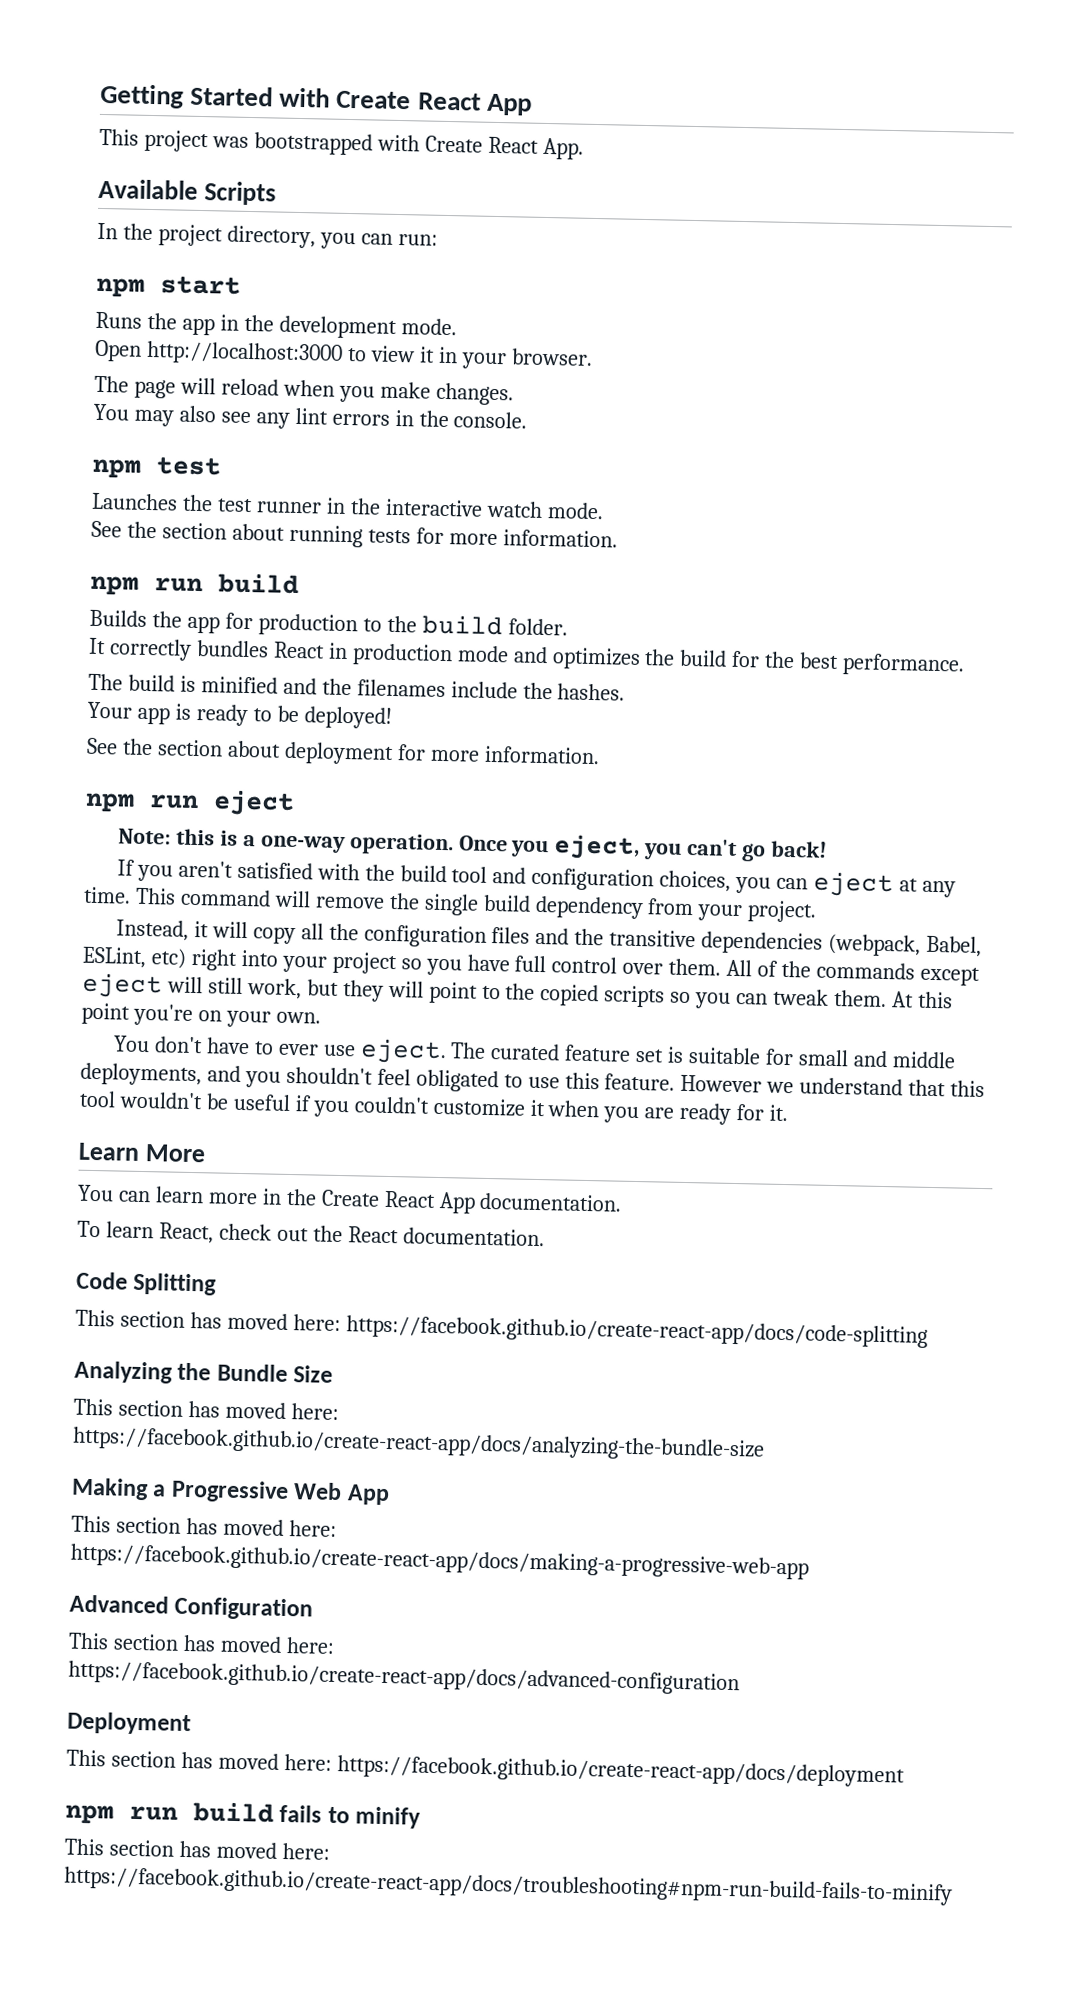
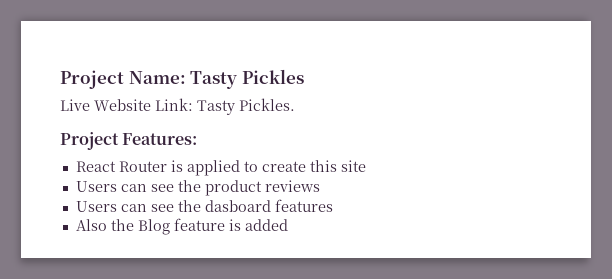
[100,83,532,116] [99,128,584,160] [98,178,276,206] [97,222,438,250] [96,276,241,298] [95,311,457,339] [94,339,593,370] [94,375,514,406] [93,403,528,429] [92,457,221,479] [91,492,604,520] [91,520,618,548] [90,573,299,596] [89,609,568,637] [88,637,966,677] [88,673,626,701] [87,701,392,729] [86,737,600,765] [85,790,295,816] [117,828,828,862] [116,859,956,898] [83,886,818,923] [115,919,983,957] [82,946,980,986] [82,972,953,1009] [81,1002,321,1028] [112,1035,956,1069] [80,1062,986,1098] [79,1090,789,1125] [78,1142,206,1163] [77,1184,623,1214] [77,1220,545,1247] [76,1271,218,1296] [75,1309,928,1348] [74,1360,334,1384] [73,1398,339,1421] [72,1426,765,1462] [71,1477,390,1506] [71,1515,337,1538] [70,1543,809,1580] [69,1594,314,1621] [68,1632,335,1654] [68,1660,740,1696] [67,1711,191,1736] [66,1749,905,1788] [65,1802,422,1829] [64,1838,330,1860] [64,1866,953,1906] Getting Started with Create React App // This project was bootstrapped with Create React App. // Available Scripts // In the project directory, you can run: // npm start // Runs the app in the development mode. // Open http://localhost:3000 to view it in your browser. // The page will reload when you make changes. // You may also see any lint errors in the console. // npm test // Launches the test runner in the interactive watch mode. // See the section about running tests for more information. // npm run build // Builds the app for production to the build folder. // It correctly bundles React in production mode and optimizes the build for the best performance. // The build is minified and the filenames include the hashes. // Your app is ready to be deployed! // See the section about deployment for more information. // npm run eject // Note: this is a one-way operation. Once you eject, you can't go back! // If you aren't satisfied with the build tool and configuration choices, you can eject at any time. This command will remove the single build dependency from your project. // Instead, it will copy all the configuration files and the transitive dependencies (webpack, Babel, ESLint, etc) right into your project so you have full control over them. All of the commands except eject will still work, but they will point to the copied scripts so you can tweak them. At this point you're on your own. // You don't have to ever use eject. The curated feature set is suitable for small and middle deployments, and you shouldn't feel obligated to use this feature. However we understand that this tool wouldn't be useful if you couldn't customize it when you are ready for it. // Learn More // You can learn more in the Create React App documentation. // To learn React, check out the React documentation. // Code Splitting // This section has moved here: https://facebook.github.io/create-react-app/docs/code-splitting // Analyzing the Bundle Size // This section has moved here: https://facebook.github.io/create-react-app/docs/analyzing-the-bundle-size // Making a Progressive Web App // This section has moved here: https://facebook.github.io/create-react-app/docs/making-a-progressive-web-app // Advanced Configuration // This section has moved here: https://facebook.github.io/create-react-app/docs/advanced-configuration // Deployment // This section has moved here: https://facebook.github.io/create-react-app/docs/deployment // npm run build fails to minify // This section has moved here: https://facebook.github.io/create-react-app/docs/troubleshooting#npm-run-build-fails-to-minify -> [60,69,304,89] [60,98,295,115] [60,132,198,150] [75,160,366,176] [75,180,320,196] [75,199,333,212] [75,218,288,235] Project Name: Tasty Pickles // Live Website Link: Tasty Pickles. // Project Features: // React Router is applied to create this site // Users can see the product reviews // Users can see the dasboard features // Also the Blog feature is added

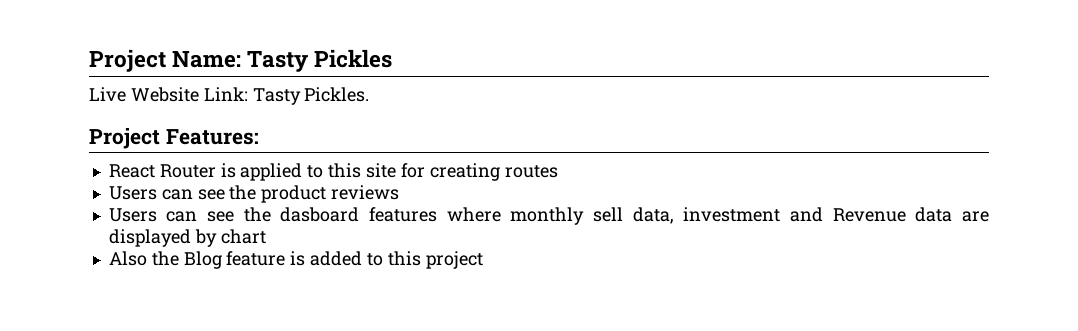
[261,161,306,172] create -> (324, 171) none
(366, 166) none -> [400,163,558,181] for creating routes
(333, 205) none -> [446,207,989,225] [108,229,266,247] where monthly sell data, investment and Revenue data are displayed by chart
(288, 225) none -> [366,251,483,269] to this project

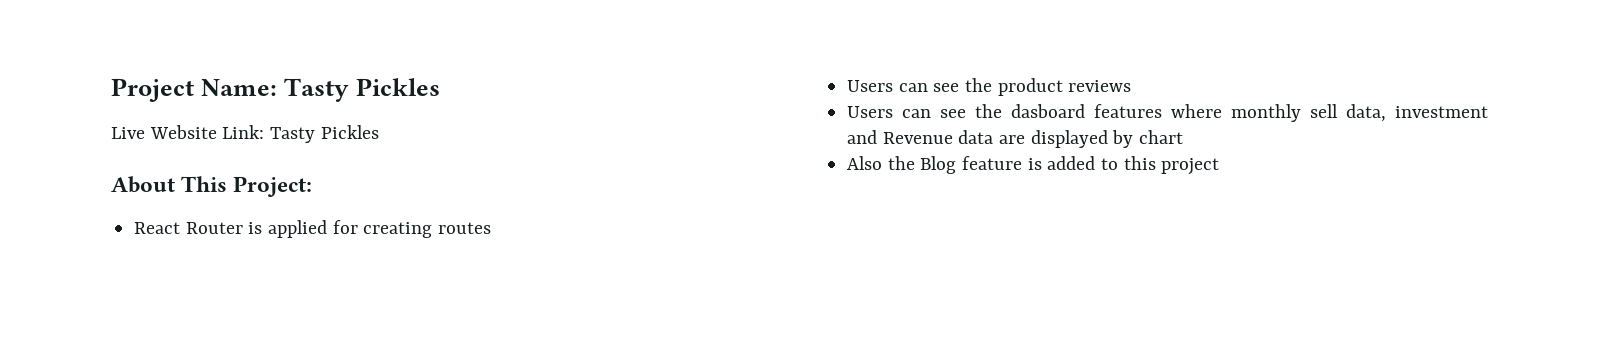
[304,87,370,102] [89,128,259,149] Pickles. // Project Features: -> [320,125,379,139] [111,176,313,197] Pickles // About This Project:
[307,163,396,178] to this site -> (328, 229) none

